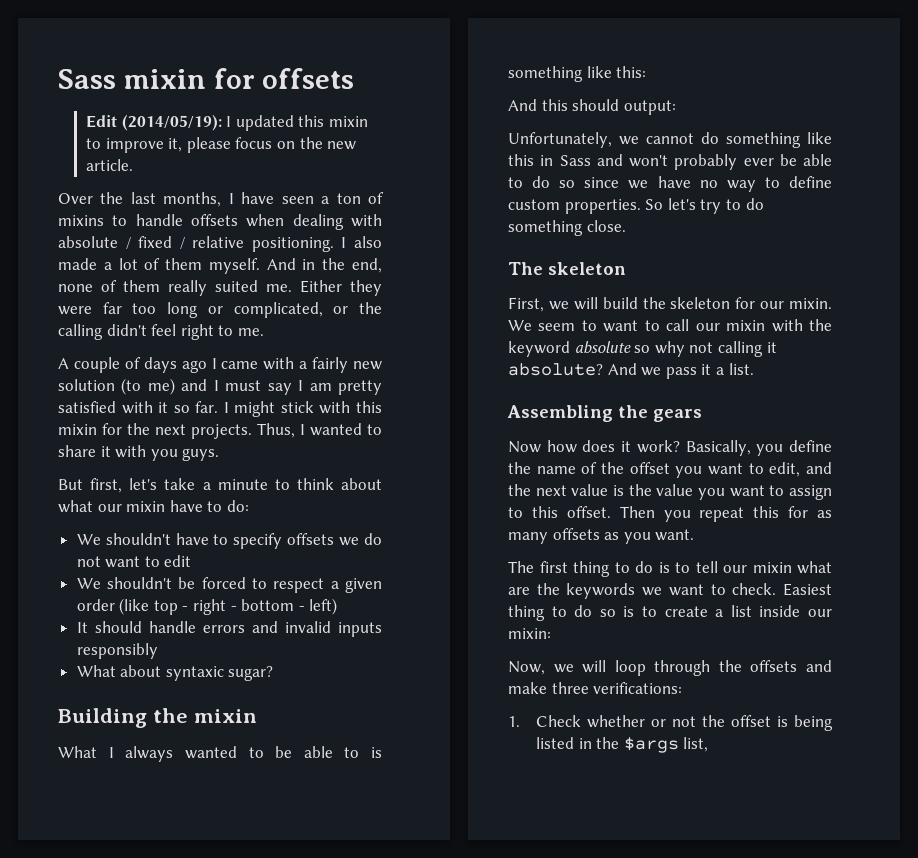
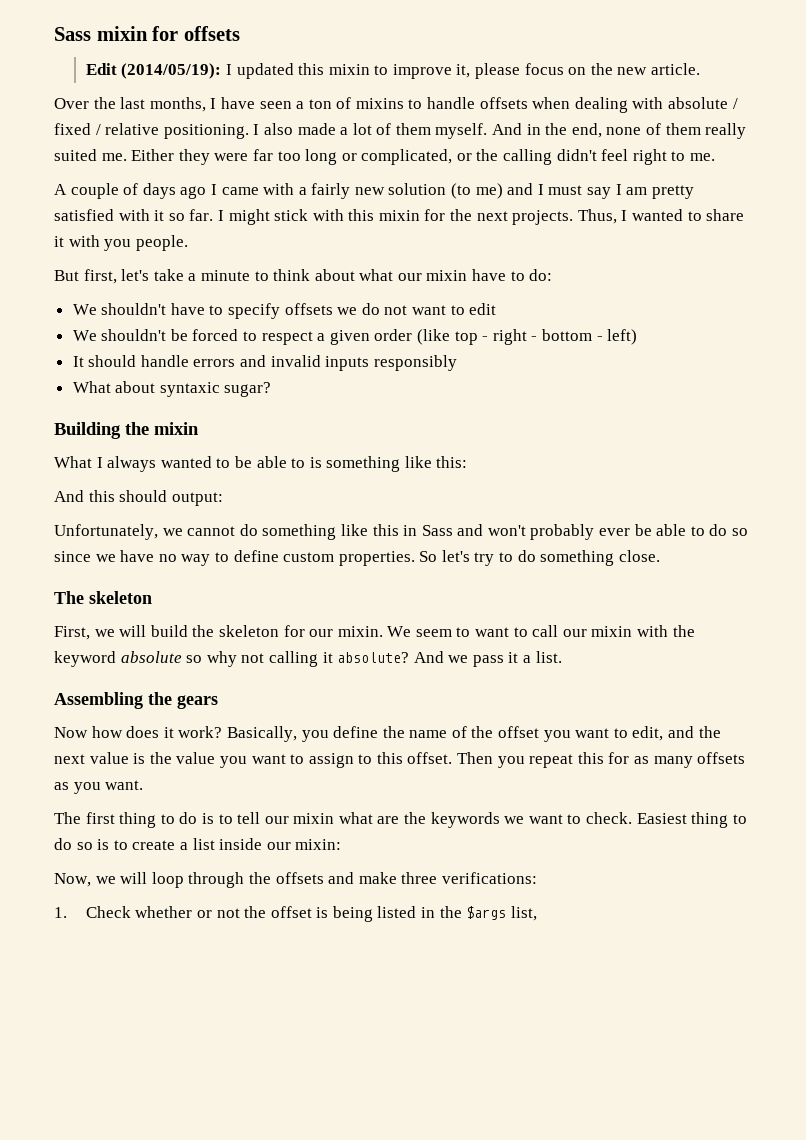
[182,448,220,461] guys. -> [135,235,188,251] people.

